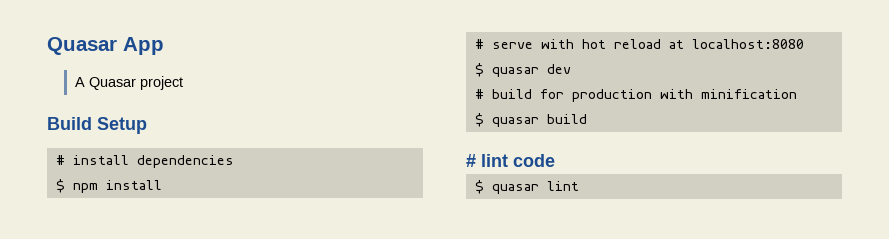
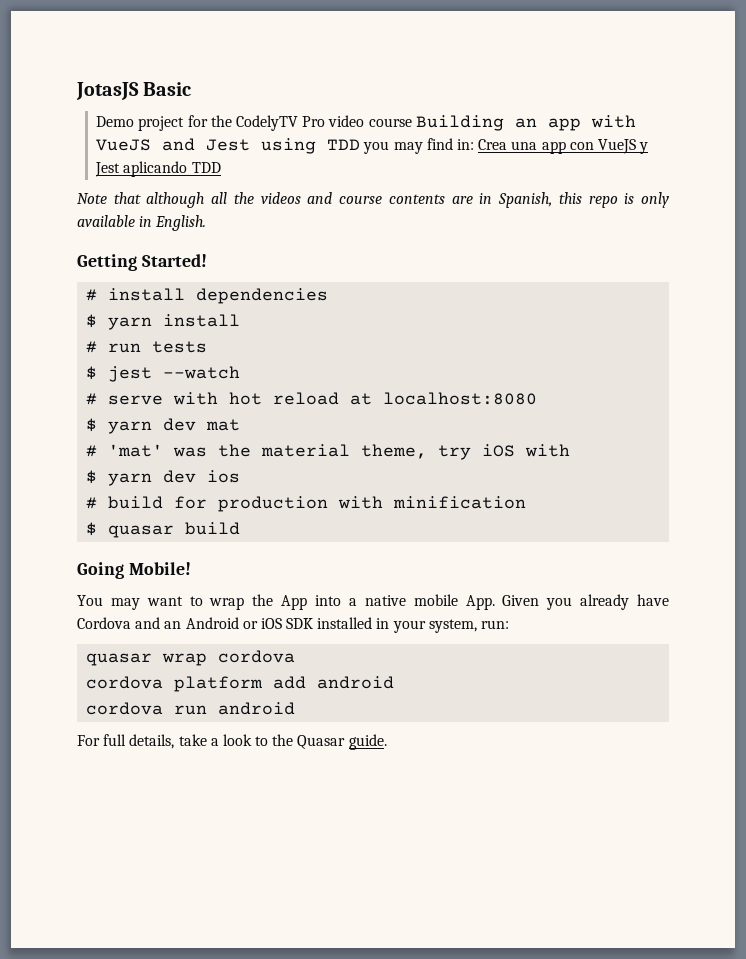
[47,37,164,55] [74,76,183,90] [47,117,147,134] Quasar App // A Quasar project // Build Setup -> [76,82,192,100] [96,115,636,131] [96,138,649,154] [95,161,221,177] [77,192,670,208] [77,215,207,231] [77,254,207,271] JotasJS Basic // Demo project for the CodelyTV Pro video course Building an app with VueJS and Jest using TDD you may find in: Crea una app con VueJS y Jest aplicando TDD // Note that although all the videos and course contents are in Spanish, this repo is only available in English. // Getting Started!
[72,180,162,193] npm install -> [108,314,241,330] [86,341,208,353] [86,366,241,382] yarn install // # run tests // $ jest --watch
[491,64,571,77] quasar dev -> [108,418,241,434] [86,444,571,460] [86,470,241,486] yarn dev mat // # 'mat' was the material theme, try iOS with // $ yarn dev ios
[466,154,555,167] [474,180,579,194] # lint code // $ quasar lint -> [77,562,191,579] [77,594,670,610] [77,617,510,633] [86,650,296,666] [86,676,395,692] [86,702,296,715] [77,734,387,750] Going Mobile! // You may want to wrap the App into a native mobile App. Given you already have Cordova and an Android or iOS SDK installed in your system, run: // quasar wrap cordova // cordova platform add android // cordova run android // For full details, take a look to the Quasar guide.

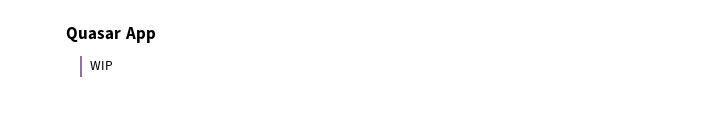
[76,82,192,100] [96,115,636,131] [96,138,649,154] [95,161,221,177] [77,192,670,208] [77,215,207,231] [77,254,207,271] [86,288,329,304] [86,314,241,330] [86,341,208,353] [86,366,241,382] [86,392,538,405] [86,418,241,434] [86,444,571,460] [86,470,241,486] [86,496,527,512] [86,522,241,538] [77,562,191,579] [77,594,670,610] [77,617,510,633] [86,650,296,666] [86,676,395,692] [86,702,296,715] [77,734,387,750] JotasJS Basic // Demo project for the CodelyTV Pro video course Building an app with VueJS and Jest using TDD you may find in: Crea una app con VueJS y Jest aplicando TDD // Note that although all the videos and course contents are in Spanish, this repo is only available in English. // Getting Started! // # install dependencies // $ yarn install // # run tests // $ jest --watch // # serve with hot reload at localhost:8080 // $ yarn dev mat // # 'mat' was the material theme, try iOS with // $ yarn dev ios // # build for production with minification // $ quasar build // Going Mobile! // You may want to wrap the App into a native mobile App. Given you already have Cordova and an Android or iOS SDK installed in your system, run: // quasar wrap cordova // cordova platform add android // cordova run android // For full details, take a look to the Quasar guide. -> [66,27,156,43] [89,61,113,70] Quasar App // WIP

